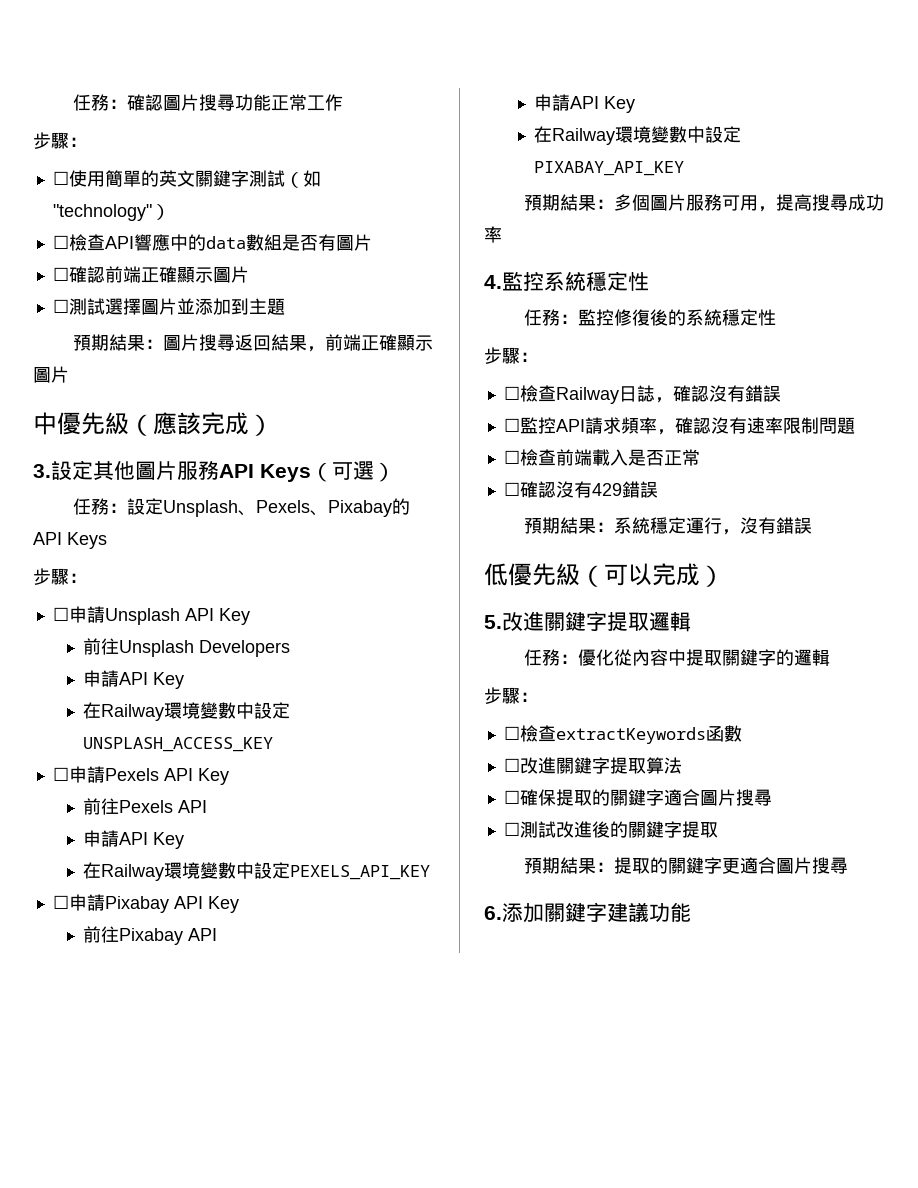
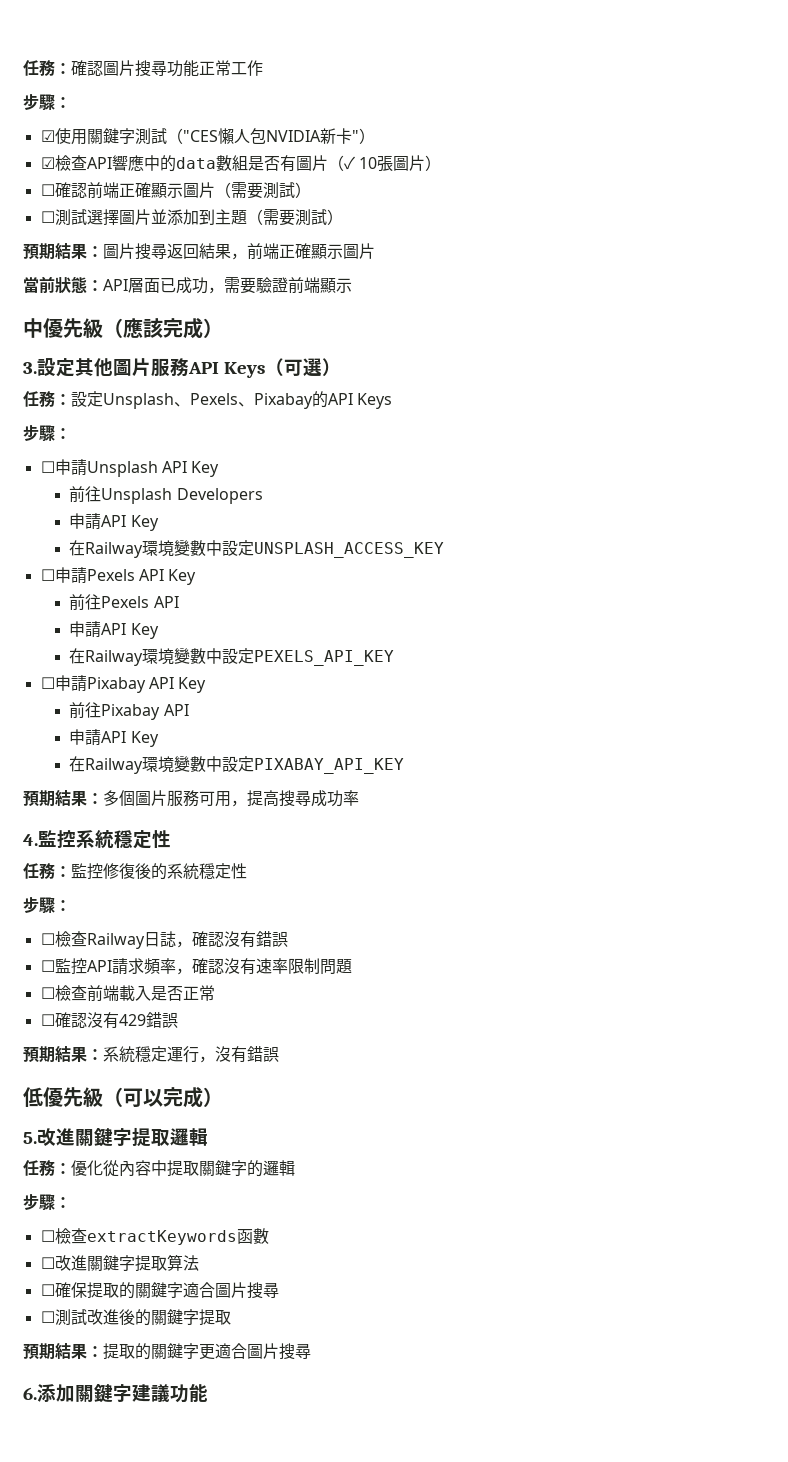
[52,170,321,188] [52,204,170,221] [52,235,69,249] ☐使用簡單的英文關鍵字測試（如"technology"） // ☐ -> [40,128,375,145] [40,157,55,169] ☑使用關鍵字測試（"CES懶人包NVIDIA新卡"） // ☑
(372, 242) none -> [327,155,441,172] （✓ 10張圖片）
(249, 274) none -> [214,182,311,199] （需要測試）
(285, 306) none -> [246,209,343,226] （需要測試）
(69, 374) none -> [23,276,352,294] // 當前狀態：API層面已成功，需要驗證前端顯示

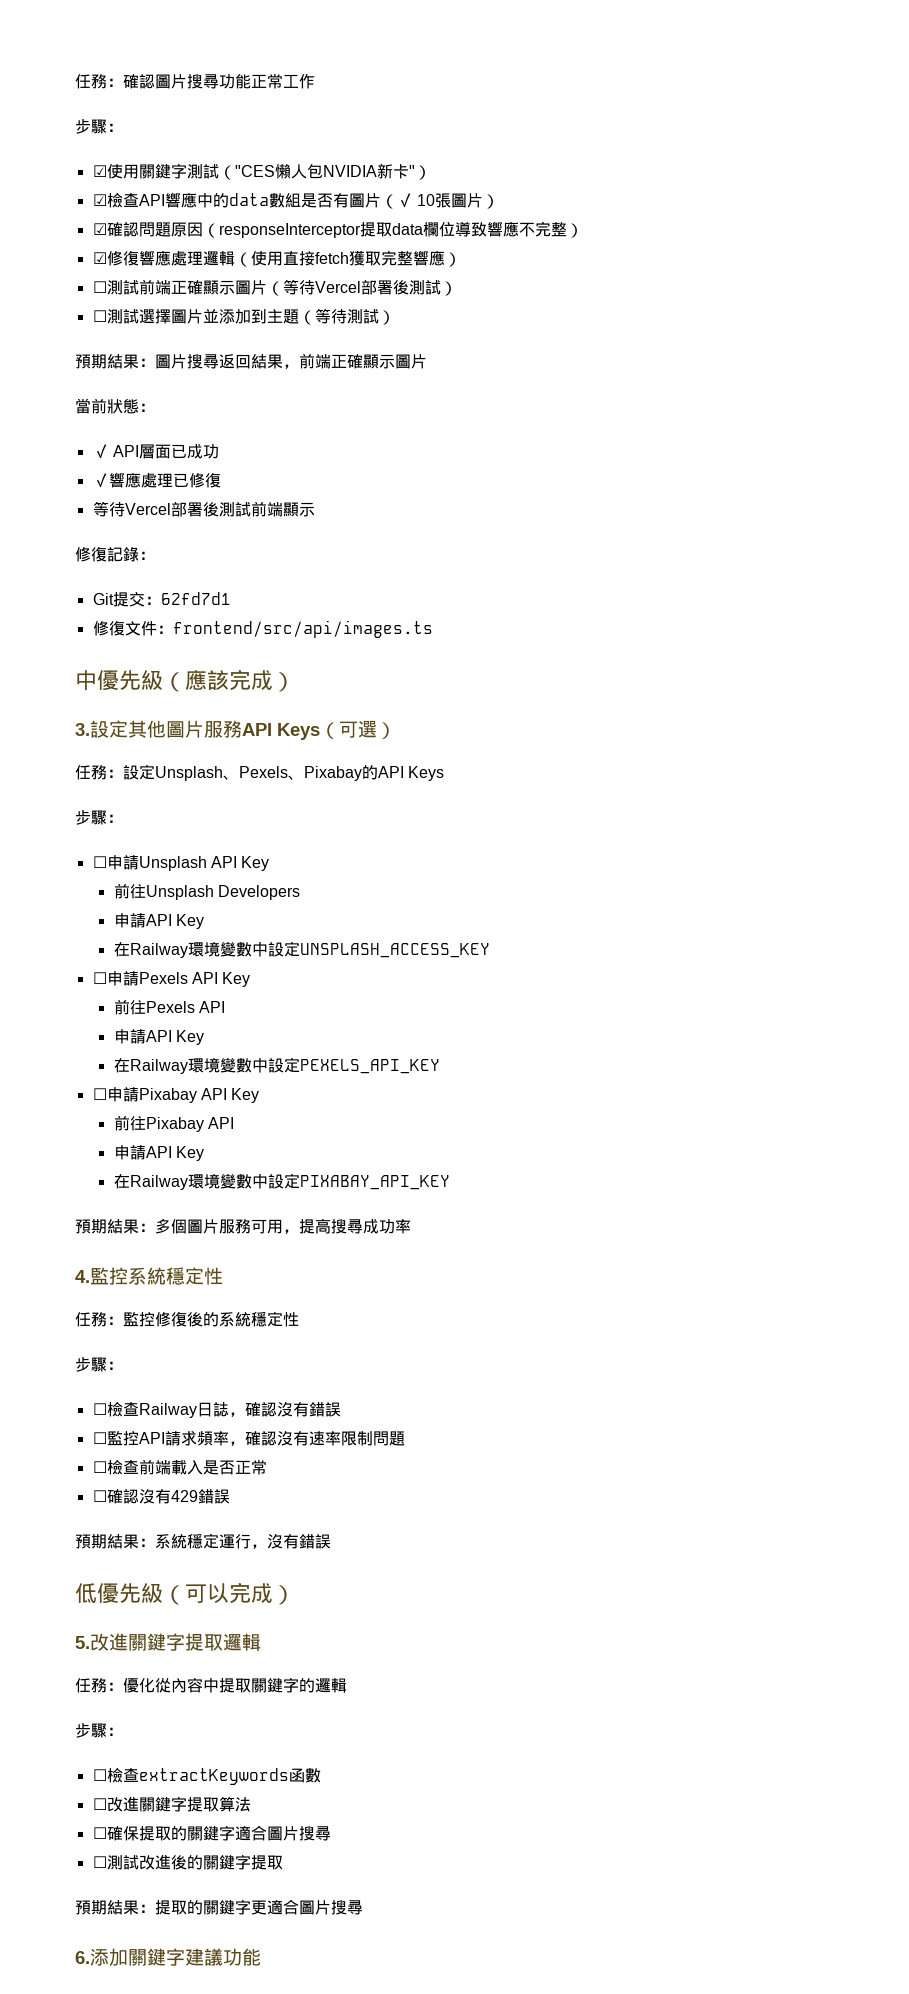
[40,182,87,198] ☐確認 -> [92,221,583,238] [92,250,461,267] [92,280,139,295] ☑確認問題原因（responseInterceptor提取data欄位導致響應不完整） // ☑修復響應處理邏輯（使用直接fetch獲取完整響應） // ☐測試
[230,182,263,199] 需要 -> [282,279,409,295] 等待Vercel部署後
[262,209,295,226] 需要 -> [314,308,347,324] 等待
(103, 285) none -> [92,444,109,459] // ✓
[208,277,352,294] ，需要驗證前端顯示 -> [92,472,221,488] [92,501,315,517] [75,546,155,562] [92,592,231,607] [92,620,433,638] // ✓響應處理已修復 // 等待Vercel部署後測試前端顯示 // 修復記錄： // Git提交：62fd7d1 // 修復文件：frontend/src/api/images.ts

